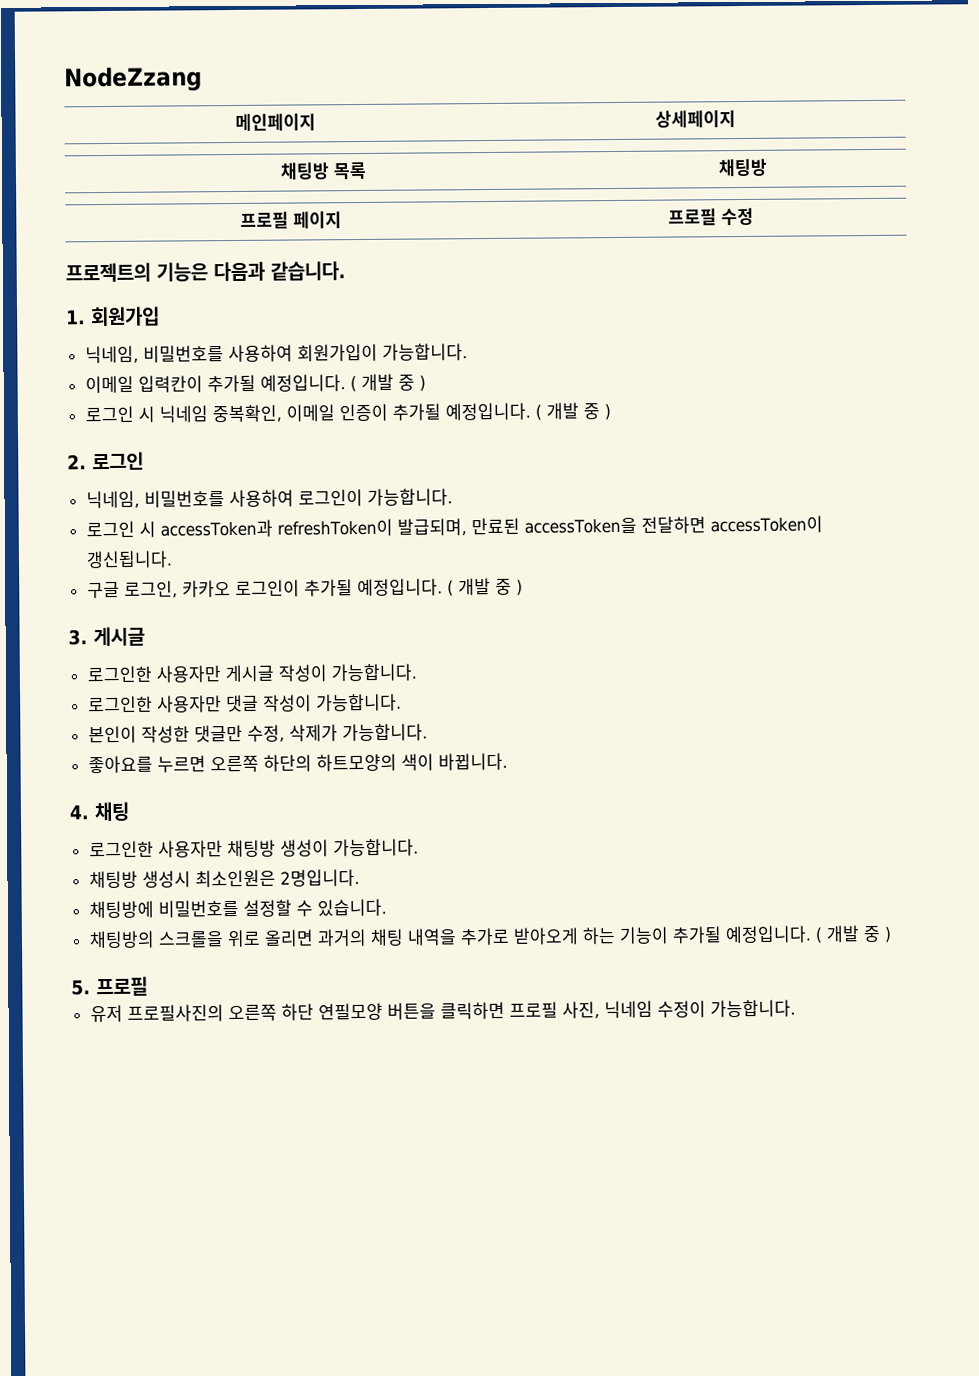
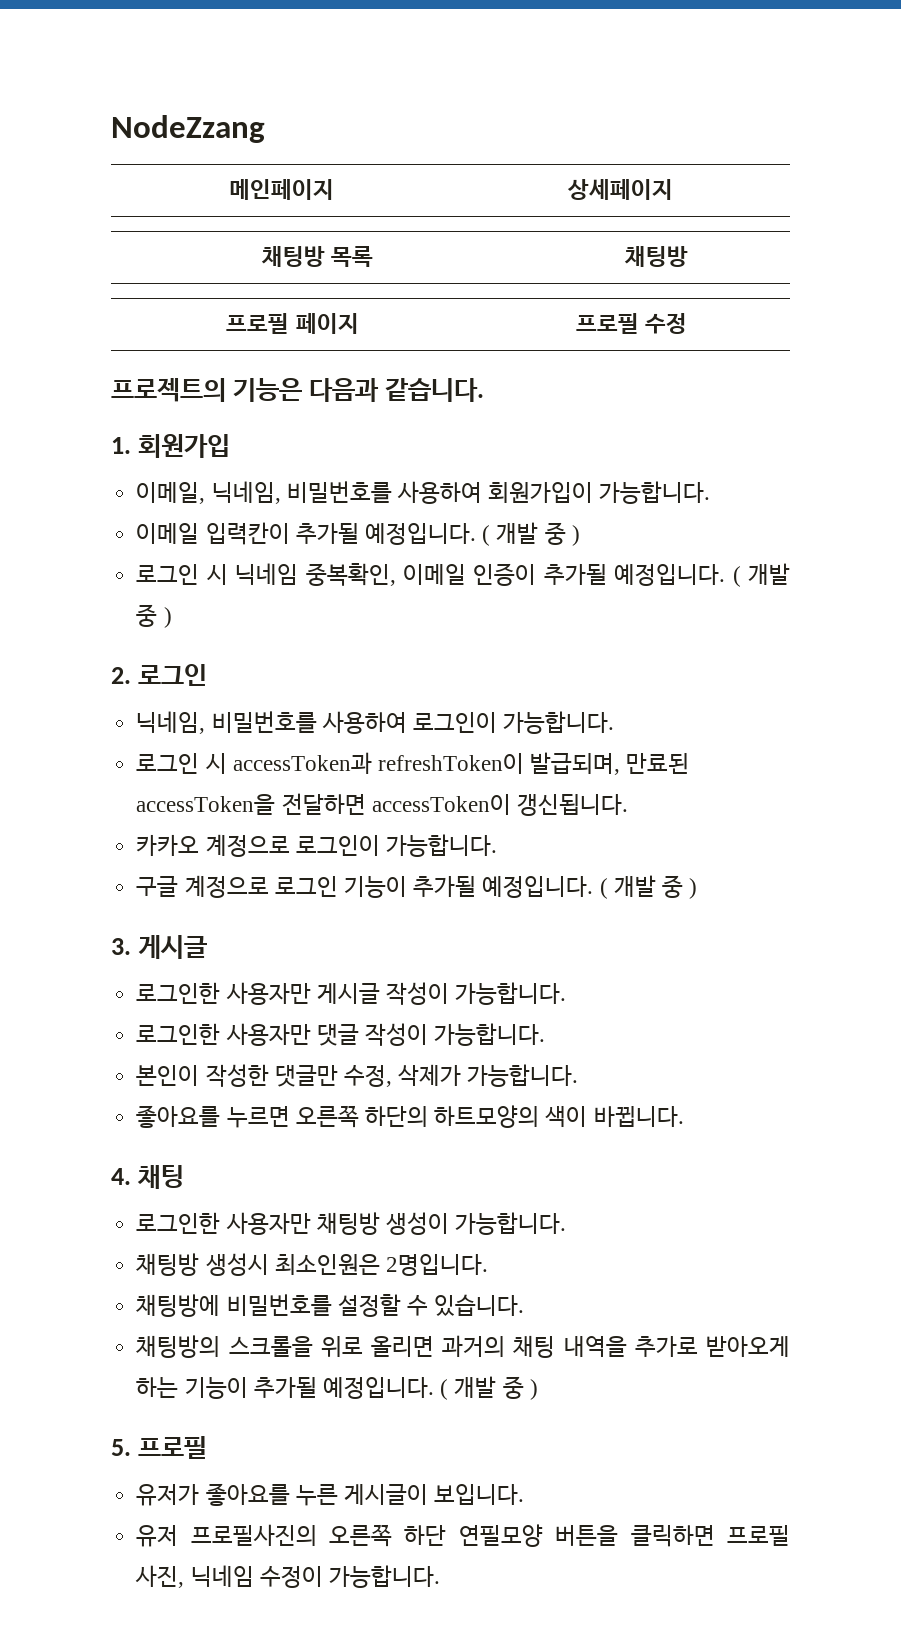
(160, 316) none -> [136,482,206,504] 이메일,
[86,579,300,599] 구글 로그인, 카카오 로그인이 -> [136,834,497,857] [136,875,407,898] 카카오 계정으로 로그인이 가능합니다. // 구글 계정으로 로그인 기능이
(148, 986) none -> [136,1483,525,1506] // 유저가 좋아요를 누른 게시글이 보입니다.

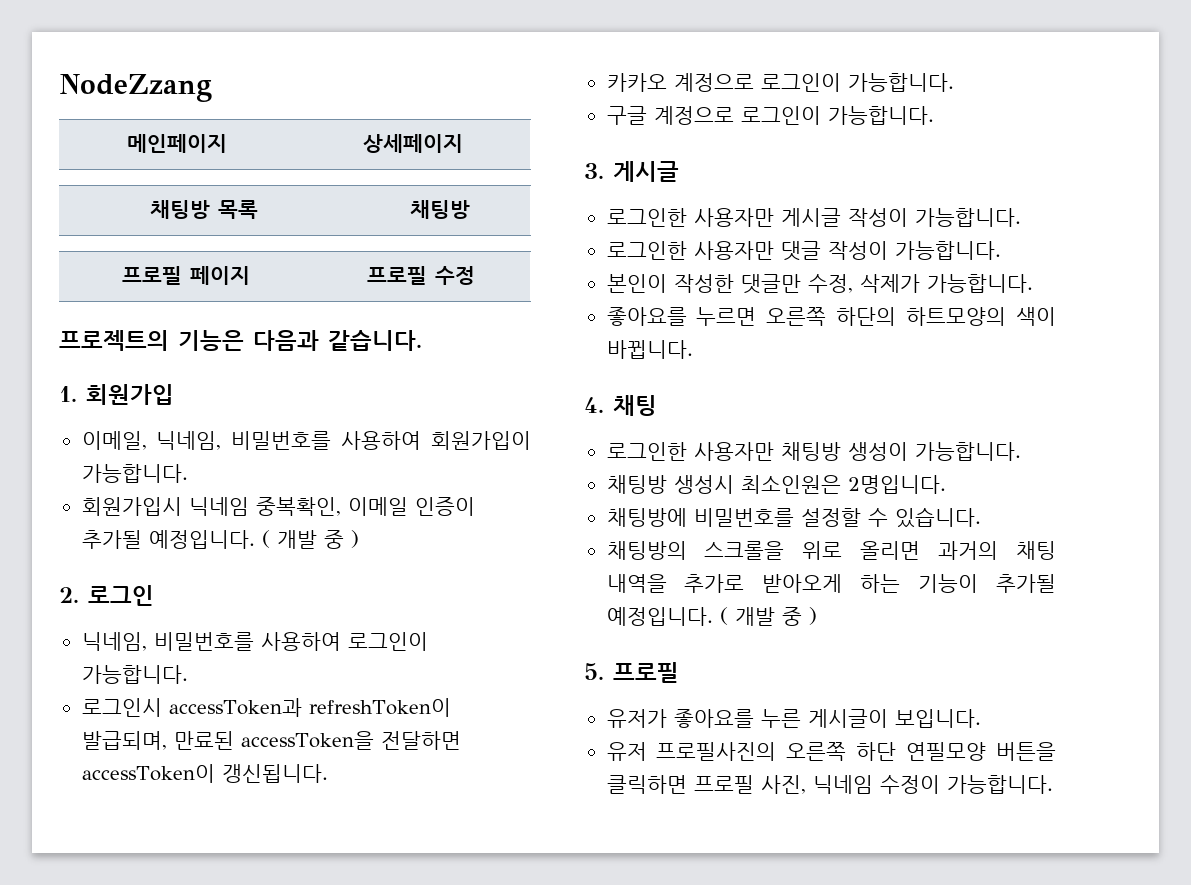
[136,522,580,546] [136,564,228,585] 이메일 입력칸이 추가될 예정입니다. ( 개발 중 ) // 로그인 시 -> [81,497,182,516] 회원가입시
[136,753,227,774] 로그인 시 -> [81,698,162,717] 로그인시
[274,875,698,899] 로그인 기능이 추가될 예정입니다. ( 개발 중 ) -> [740,106,934,125] 로그인이 가능합니다.

